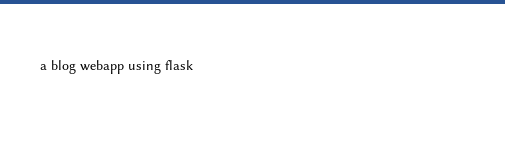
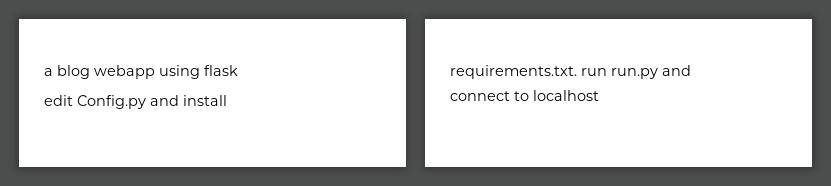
(193, 65) none -> [44,95,227,109] [450,65,691,79] [450,90,599,101] // edit Config.py and install requirements.txt. run run.py and connect to localhost

